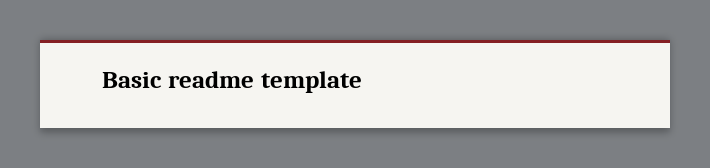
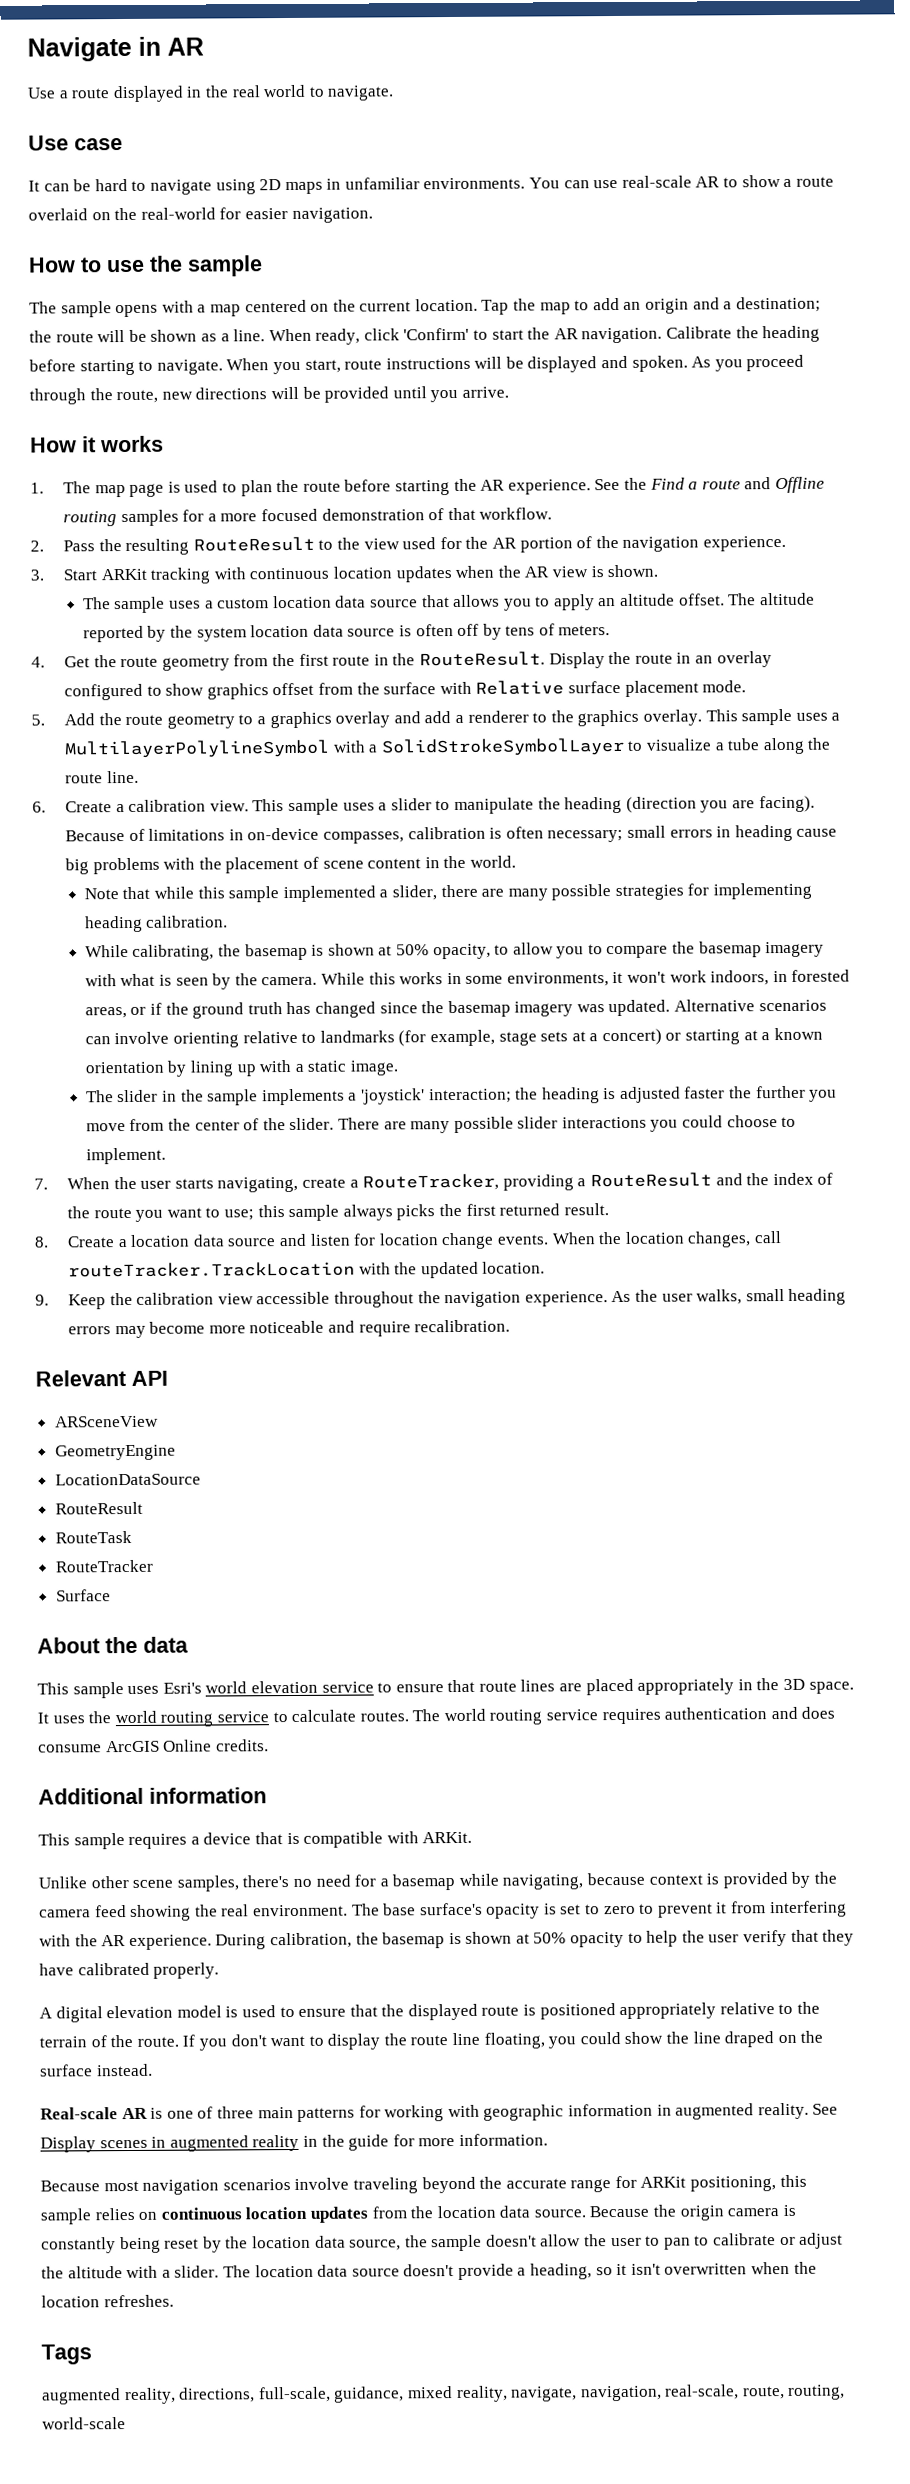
[102,71,362,93] Basic readme template -> [27,36,204,62] [27,84,395,103] [28,135,123,151] [28,174,834,195] [28,207,373,223] [28,255,263,277] [29,296,821,318] [29,325,821,345] [29,354,805,376] [29,386,509,405] [30,435,164,453] [30,476,825,498] [63,507,553,527] [30,535,786,555] [30,564,659,584] [82,592,815,614] [82,623,611,643] [31,651,772,671] [64,680,747,701] [31,708,841,729] [64,737,831,759] [65,770,139,784] [32,795,815,816] [65,824,838,844] [65,855,517,875] [83,882,813,903] [84,915,229,933] [84,941,825,961] [84,969,851,990] [84,999,827,1019] [84,1027,823,1048] [84,1059,398,1077] [85,1085,838,1106] [85,1115,797,1134] [85,1147,166,1165] [34,1172,834,1193] [67,1203,609,1222] [34,1231,782,1250] [68,1261,546,1279] [35,1288,847,1310] [68,1319,511,1339] [35,1370,168,1387] [54,1415,159,1428] [54,1444,176,1461] [54,1473,201,1486] [54,1501,143,1515] [54,1530,132,1544] [54,1559,154,1573] [55,1589,111,1602] [37,1636,189,1654] [37,1678,854,1699] [37,1706,836,1727] [38,1739,269,1753] [38,1787,267,1805] [38,1831,473,1850] [38,1871,838,1892] [39,1900,847,1921] [39,1929,855,1951] [39,1962,220,1979] [39,2001,821,2023] [39,2030,824,2051] [40,2063,153,2077] [40,2102,839,2122] [40,2133,548,2153] [40,2174,807,2195] [40,2204,796,2225] [41,2232,844,2254] [41,2261,817,2281] [41,2294,174,2308] [41,2344,92,2365] [41,2384,846,2405] [42,2417,126,2430] Navigate in AR // Use a route displayed in the real world to navigate. // Use case // It can be hard to navigate using 2D maps in unfamiliar environments. You can use real-scale AR to show a route overlaid on the real-world for easier navigation. // How to use the sample // The sample opens with a map centered on the current location. Tap the map to add an origin and a destination; the route will be shown as a line. When ready, click 'Confirm' to start the AR navigation. Calibrate the heading before starting to navigate. When you start, route instructions will be displayed and spoken. As you proceed through the route, new directions will be provided until you arrive. // How it works // 1. The map page is used to plan the route before starting the AR experience. See the Find a route and Offline routing samples for a more focused demonstration of that workflow. // 2. Pass the resulting RouteResult to the view used for the AR portion of the navigation experience. // 3. Start ARKit tracking with continuous location updates when the AR view is shown. // The sample uses a custom location data source that allows you to apply an altitude offset. The altitude reported by the system location data source is often off by tens of meters. // 4. Get the route geometry from the first route in the RouteResult. Display the route in an overlay configured to show graphics offset from the surface with Relative surface placement mode. // 5. Add the route geometry to a graphics overlay and add a renderer to the graphics overlay. This sample uses a MultilayerPolylineSymbol with a SolidStrokeSymbolLayer to visualize a tube along the route line. // 6. Create a calibration view. This sample uses a slider to manipulate the heading (direction you are facing). Because of limitations in on-device compasses, calibration is often necessary; small errors in heading cause big problems with the placement of scene content in the world. // Note that while this sample implemented a slider, there are many possible strategies for implementing heading calibration. // While calibrating, the basemap is shown at 50% opacity, to allow you to compare the basemap imagery with what is seen by the camera. While this works in some environments, it won't work indoors, in forested areas, or if the ground truth has changed since the basemap imagery was updated. Alternative scenarios can involve orienting relative to landmarks (for example, stage sets at a concert) or starting at a known orientation by lining up with a static image. // The slider in the sample implements a 'joystick' interaction; the heading is adjusted faster the further you move from the center of the slider. There are many possible slider interactions you could choose to implement. // 7. When the user starts navigating, create a RouteTracker, providing a RouteResult and the index of the route you want to use; this sample always picks the first returned result. // 8. Create a location data source and listen for location change events. When the location changes, call routeTracker.TrackLocation with the updated location. // 9. Keep the calibration view accessible throughout the navigation experience. As the user walks, small heading errors may become more noticeable and require recalibration. // Relevant API // ARSceneView // GeometryEngine // LocationDataSource // RouteResult // RouteTask // RouteTracker // Surface // About the data // This sample uses Esri's world elevation service to ensure that route lines are placed appropriately in the 3D space. It uses the world routing service to calculate routes. The world routing service requires authentication and does consume ArcGIS Online credits. // Additional information // This sample requires a device that is compatible with ARKit. // Unlike other scene samples, there's no need for a basemap while navigating, because context is provided by the camera feed showing the real environment. The base surface's opacity is set to zero to prevent it from interfering with the AR experience. During calibration, the basemap is shown at 50% opacity to help the user verify that they have calibrated properly. // A digital elevation model is used to ensure that the displayed route is positioned appropriately relative to the terrain of the route. If you don't want to display the route line floating, you could show the line draped on the surface instead. // Real-scale AR is one of three main patterns for working with geographic information in augmented reality. See Display scenes in augmented reality in the guide for more information. // Because most navigation scenarios involve traveling beyond the accurate range for ARKit positioning, this sample relies on continuous location updates from the location data source. Because the origin camera is constantly being reset by the location data source, the sample doesn't allow the user to pan to calibrate or adjust the altitude with a slider. The location data source doesn't provide a heading, so it isn't overwritten when the location refreshes. // Tags // augmented reality, directions, full-scale, guidance, mixed reality, navigate, navigation, real-scale, route, routing, world-scale

